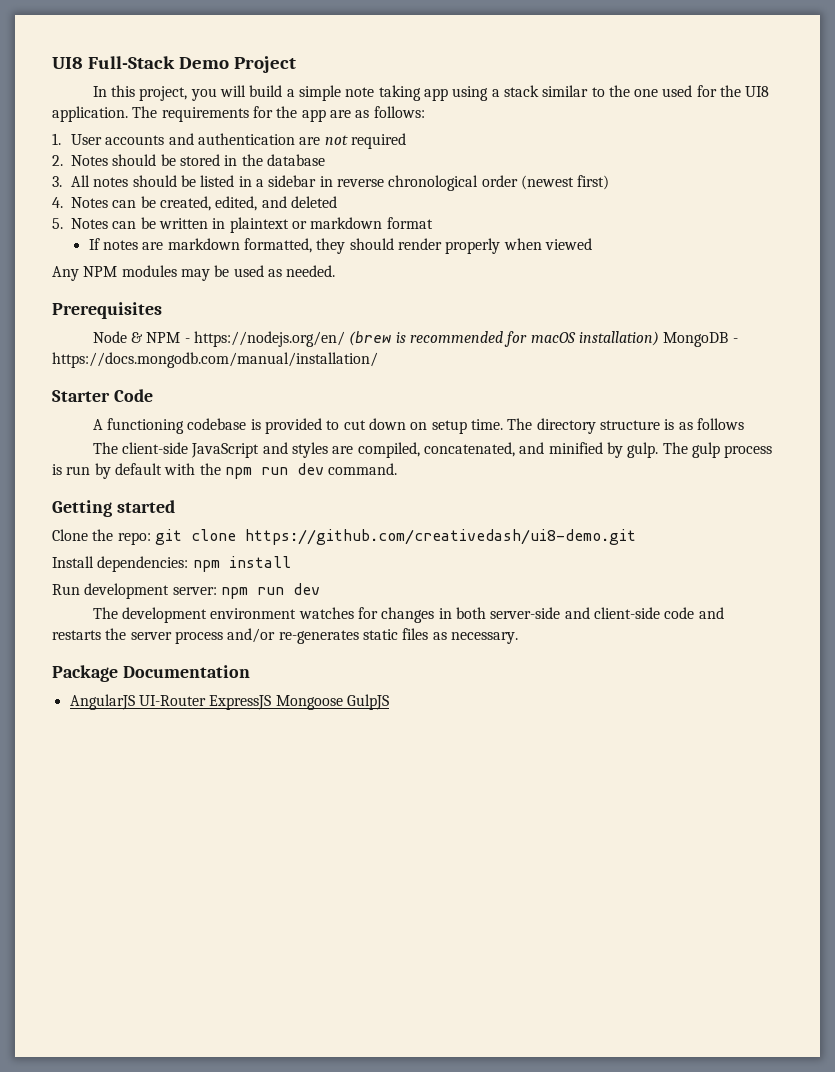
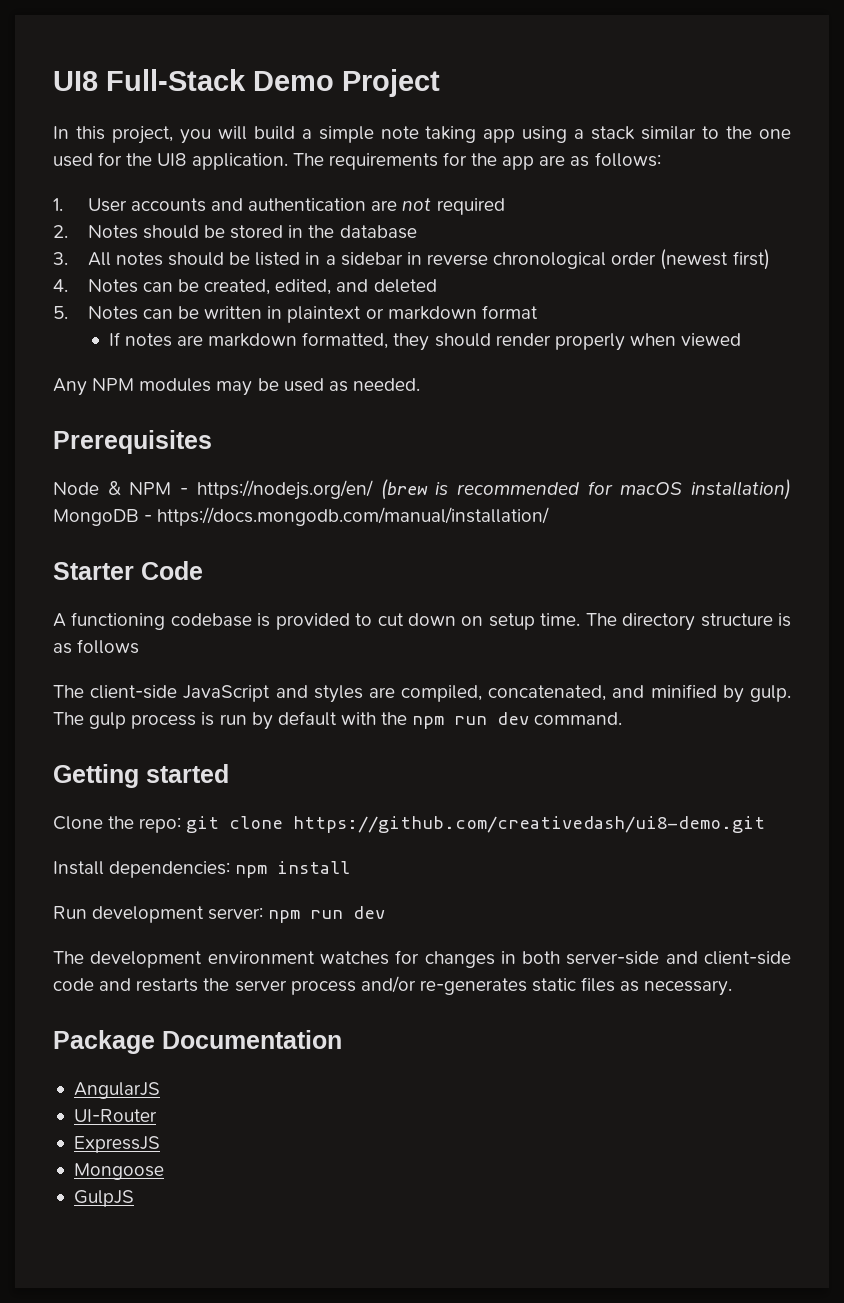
(135, 702) none -> (160, 1090) //
(206, 700) none -> (157, 1115) //
(272, 702) none -> (160, 1144) //
(343, 702) none -> (164, 1171) //

